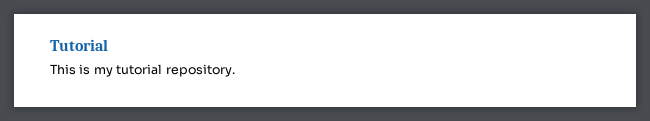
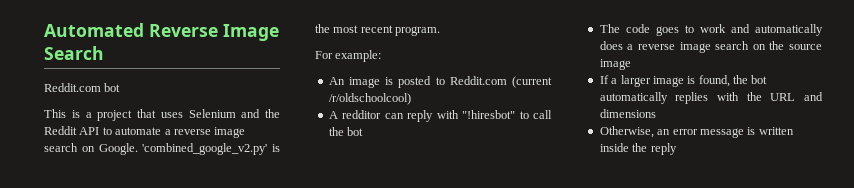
[50,39,108,51] [50,64,235,77] Tutorial // This is my tutorial repository. -> [44,23,279,41] [44,46,104,60] [44,83,121,92] [44,109,280,121] [44,126,246,138] [44,143,280,155] [315,24,441,36] [315,50,382,62] [328,76,552,88] [328,93,411,105] [328,110,552,122] [328,127,364,136] [599,24,823,36] [599,41,822,53] [599,59,631,70] [599,75,768,87] [599,92,823,104] [599,109,656,118] [599,126,794,138] [599,143,677,155] Automated Reverse Image Search // Reddit.com bot // This is a project that uses Selenium and the Reddit API to automate a reverse image search on Google. 'combined_google_v2.py' is the most recent program. // For example: // An image is posted to Reddit.com (current /r/oldschoolcool) // A redditor can reply with "!hiresbot" to call the bot // The code goes to work and automatically does a reverse image search on the source image // If a larger image is found, the bot automatically replies with the URL and dimensions // Otherwise, an error message is written inside the reply

